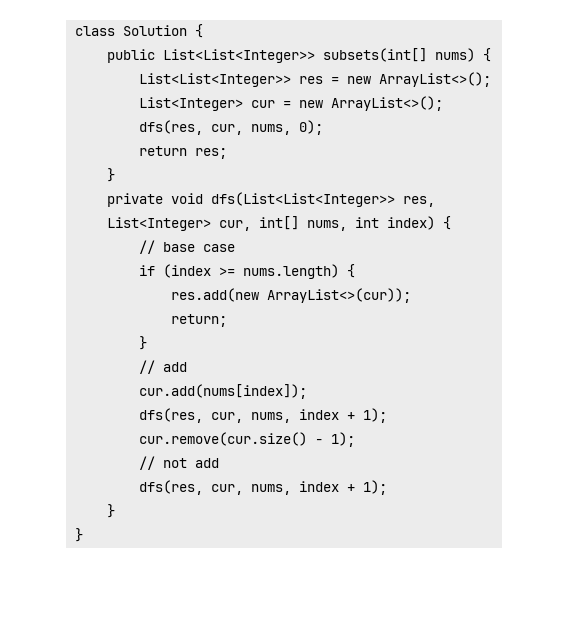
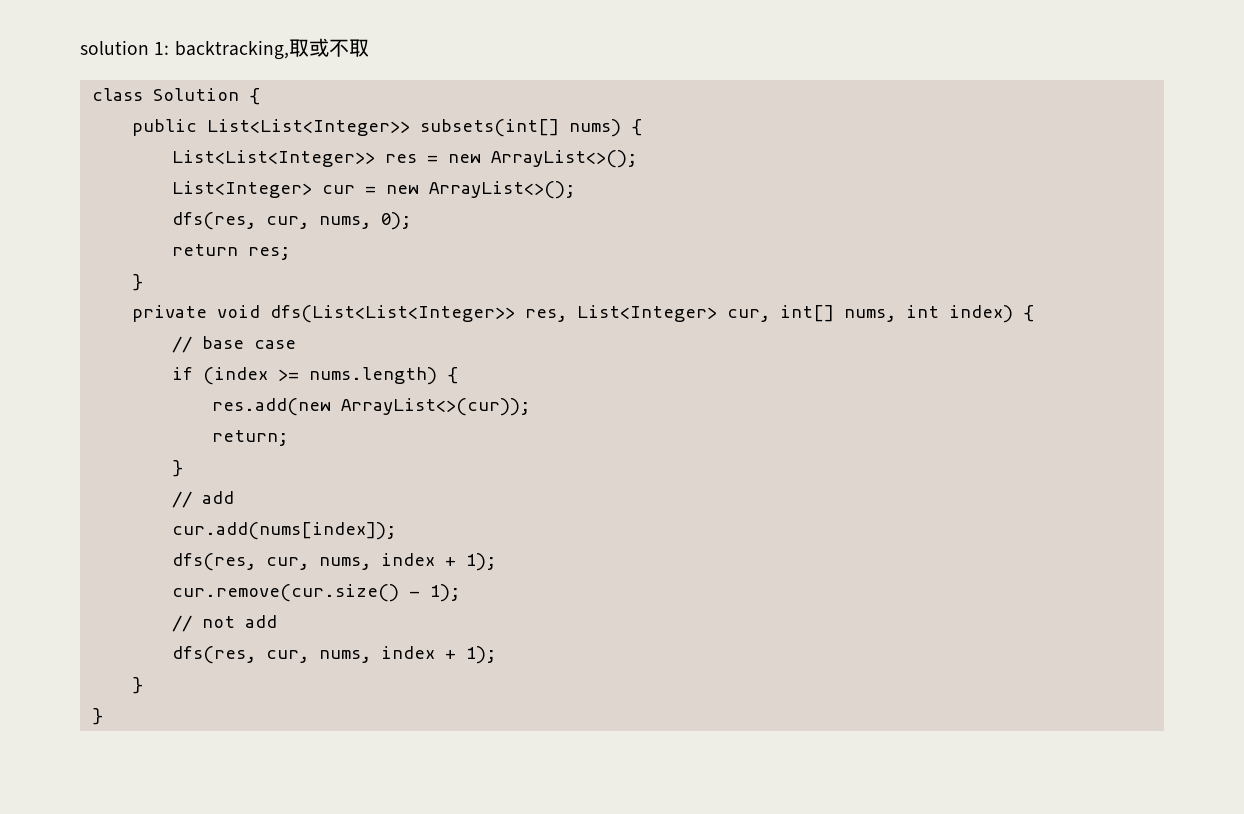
(75, 31) none -> [80,38,369,60] solution 1: backtracking,取或不取 //

